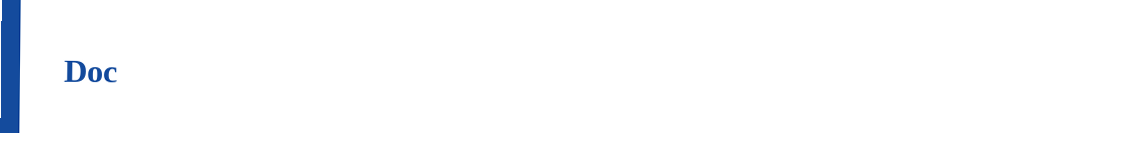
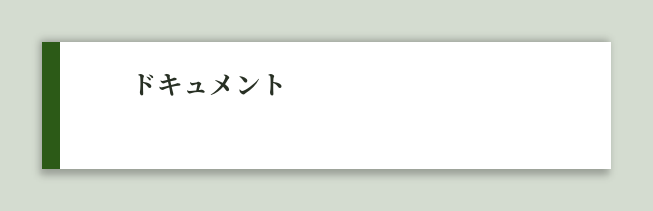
[63,60,118,83] Doc -> [131,73,287,96] ドキュメント

